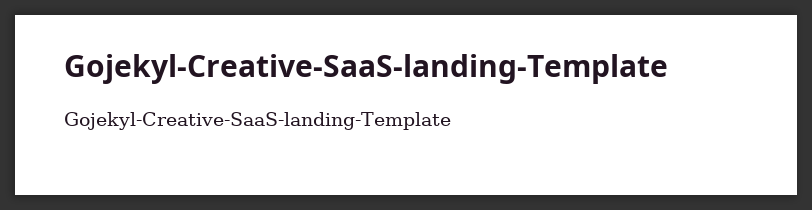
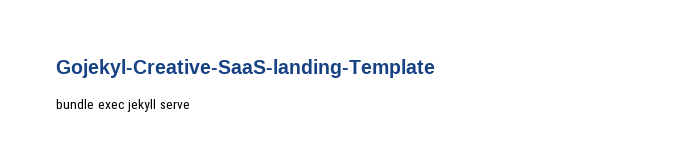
[64,112,451,130] Gojekyl-Creative-SaaS-landing-Template -> [56,99,190,112] bundle exec jekyll serve

